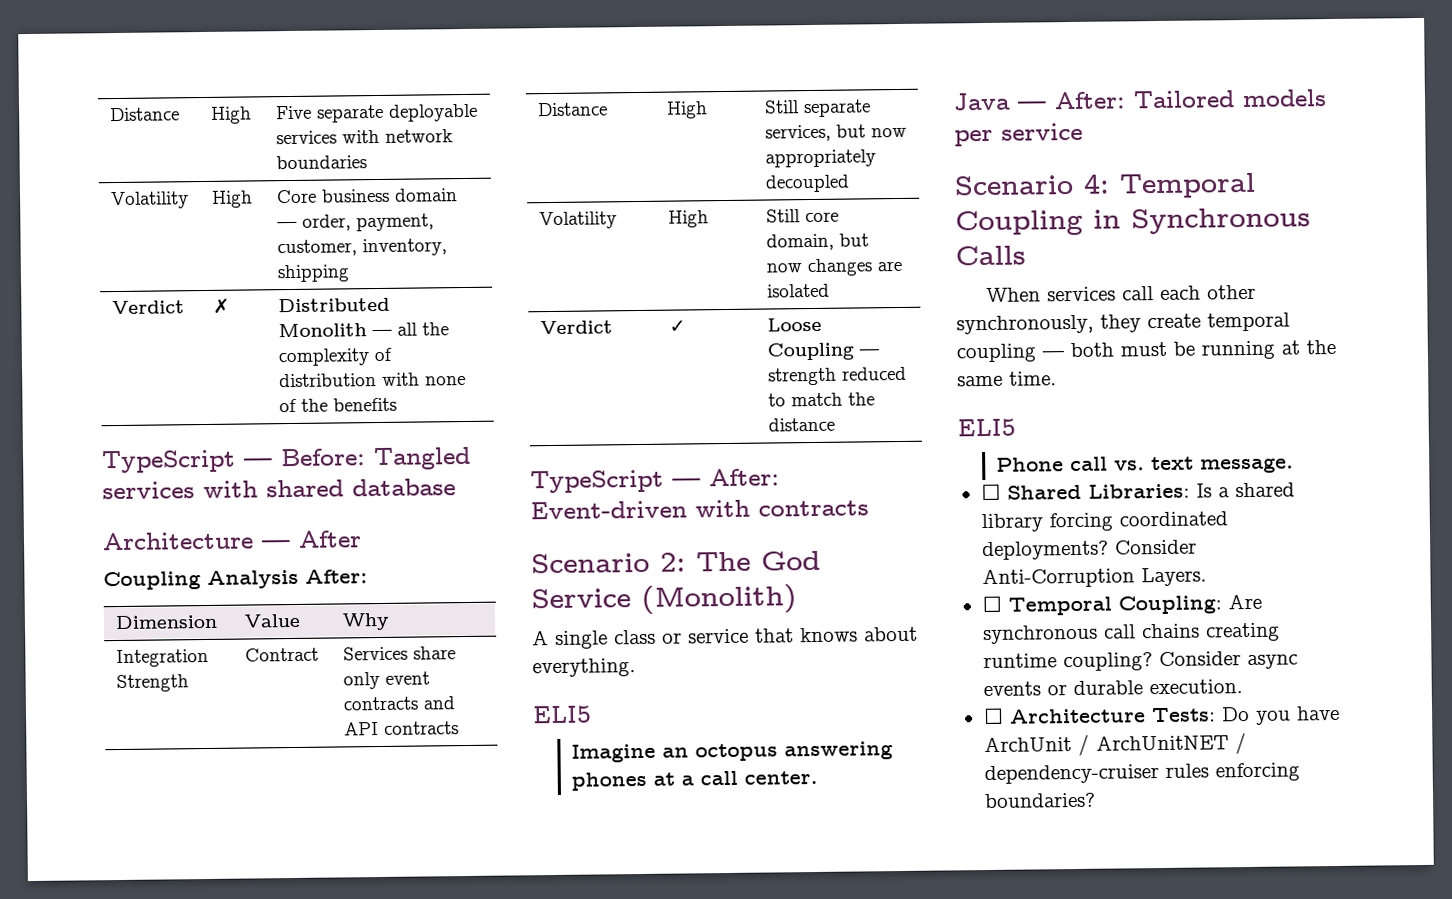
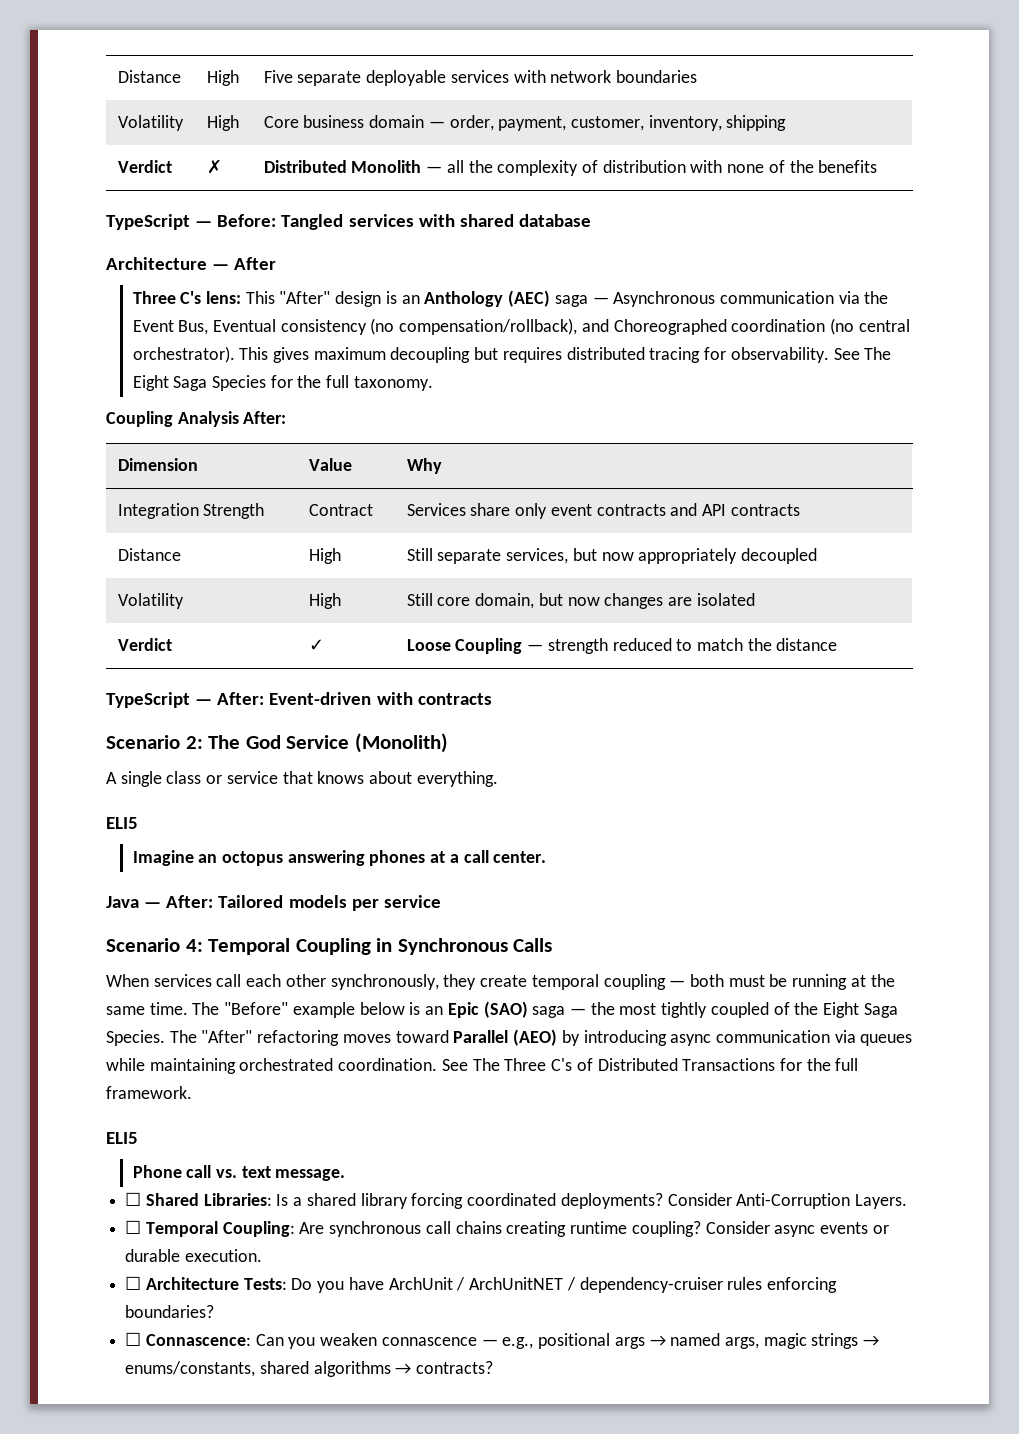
(362, 539) none -> [132,290,889,307] [132,318,910,335] [132,346,892,363] [132,375,433,391] // Three C's lens: This "After" design is an Anthology (AEC) saga — Asynchronous communication via the Event Bus, Eventual consistency (no compensation/rollback), and Choreographed coordination (no central orchestrator). This gives maximum decoupling but requires distributed tracing for observability. See The Eight Saga Species for the full taxonomy.
(1057, 378) none -> [192,1001,898,1018] [106,1029,913,1046] [106,1058,859,1074] [106,1086,192,1099] The "Before" example below is an Epic (SAO) saga — the most tightly coupled of the Eight Saga Species. The "After" refactoring moves toward Parallel (AEO) by introducing async communication via queues while maintaining orchestrated coordination. See The Three C's of Distributed Transactions for the full framework.
(1096, 800) none -> [125,1332,880,1349] [125,1361,494,1377] // ☐ Connascence: Can you weaken connascence — e.g., positional args → named args, magic strings → enums/constants, shared algorithms → contracts?

